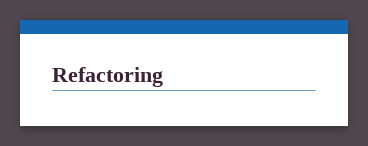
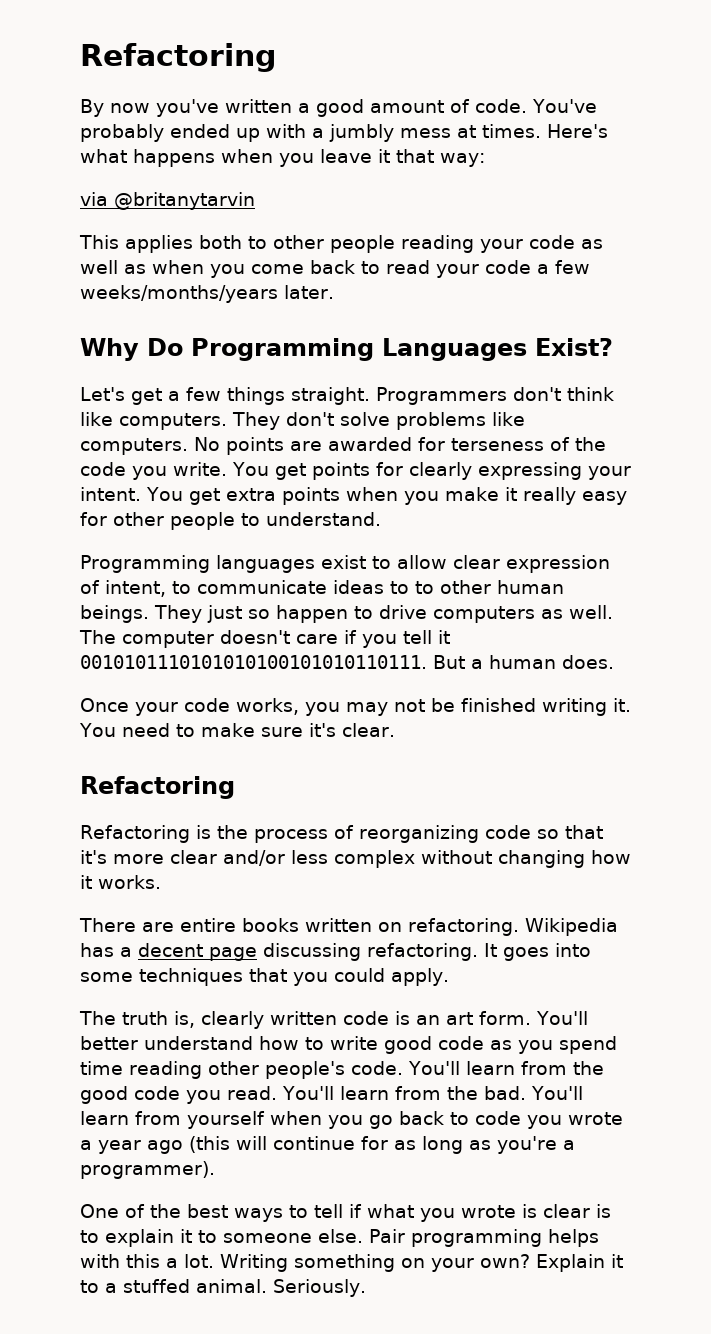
[52,67,163,87] Refactoring -> [80,43,276,72] [80,99,597,117] [80,124,608,142] [80,149,485,167] [80,192,255,210] [79,235,603,253] [80,260,590,278] [80,285,334,303] [80,338,613,361] [80,387,614,405] [80,412,525,430] [80,437,606,455] [80,462,631,480] [80,487,627,505] [80,512,381,530] [80,555,610,573] [80,580,564,597] [80,605,613,623] [79,630,450,648] [80,655,614,669] [80,698,631,716] [79,723,395,737] [80,776,235,799] [80,825,603,843] [80,850,631,868] [80,875,161,889] [79,918,618,936] [80,943,591,961] [80,968,449,986] [79,1011,588,1029] [80,1036,617,1054] [80,1061,604,1079] [80,1086,583,1104] [80,1111,623,1129] [80,1136,575,1154] [80,1161,215,1179] [80,1204,611,1222] [80,1229,599,1247] [80,1254,623,1272] [80,1279,366,1297] Refactoring // By now you've written a good amount of code. You've probably ended up with a jumbly mess at times. Here's what happens when you leave it that way: // via @britanytarvin // This applies both to other people reading your code as well as when you come back to read your code a few weeks/months/years later. // Why Do Programming Languages Exist? // Let's get a few things straight. Programmers don't think like computers. They don't solve problems like computers. No points are awarded for terseness of the code you write. You get points for clearly expressing your intent. You get extra points when you make it really easy for other people to understand. // Programming languages exist to allow clear expression of intent, to communicate ideas to to other human beings. They just so happen to drive computers as well. The computer doesn't care if you tell it 0010101110101010100101010110111. But a human does. // Once your code works, you may not be finished writing it. You need to make sure it's clear. // Refactoring // Refactoring is the process of reorganizing code so that it's more clear and/or less complex without changing how it works. // There are entire books written on refactoring. Wikipedia has a decent page discussing refactoring. It goes into some techniques that you could apply. // The truth is, clearly written code is an art form. You'll better understand how to write good code as you spend time reading other people's code. You'll learn from the good code you read. You'll learn from the bad. You'll learn from yourself when you go back to code you wrote a year ago (this will continue for as long as you're a programmer). // One of the best ways to tell if what you wrote is clear is to explain it to someone else. Pair programming helps with this a lot. Writing something on your own? Explain it to a stuffed animal. Seriously.

